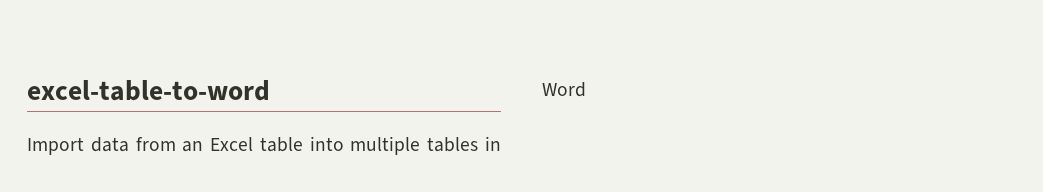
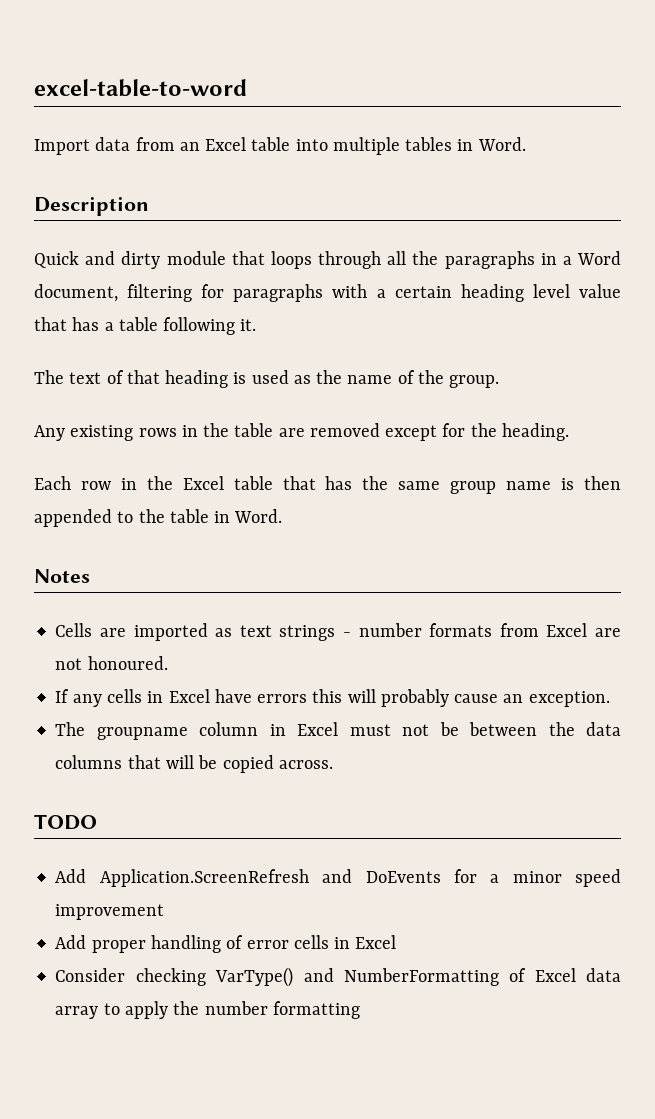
[542,82,586,97] Word -> [477,137,526,151] [34,197,149,216] [34,251,621,269] [34,284,621,302] [34,317,257,335] [34,370,500,388] [34,423,569,441] [34,476,621,494] [34,509,283,527] [34,569,90,583] [55,623,622,641] [55,656,168,670] [55,689,610,707] [55,722,621,740] [55,755,333,773] [34,814,97,830] [55,869,621,887] [55,904,165,920] [55,935,397,953] [55,967,621,987] [55,1001,360,1019] Word. // Description // Quick and dirty module that loops through all the paragraphs in a Word document, filtering for paragraphs with a certain heading level value that has a table following it. // The text of that heading is used as the name of the group. // Any existing rows in the table are removed except for the heading. // Each row in the Excel table that has the same group name is then appended to the table in Word. // Notes // Cells are imported as text strings - number formats from Excel are not honoured. // If any cells in Excel have errors this will probably cause an exception. // The groupname column in Excel must not be between the data columns that will be copied across. // TODO // Add Application.ScreenRefresh and DoEvents for a minor speed improvement // Add proper handling of error cells in Excel // Consider checking VarType() and NumberFormatting of Excel data array to apply the number formatting

